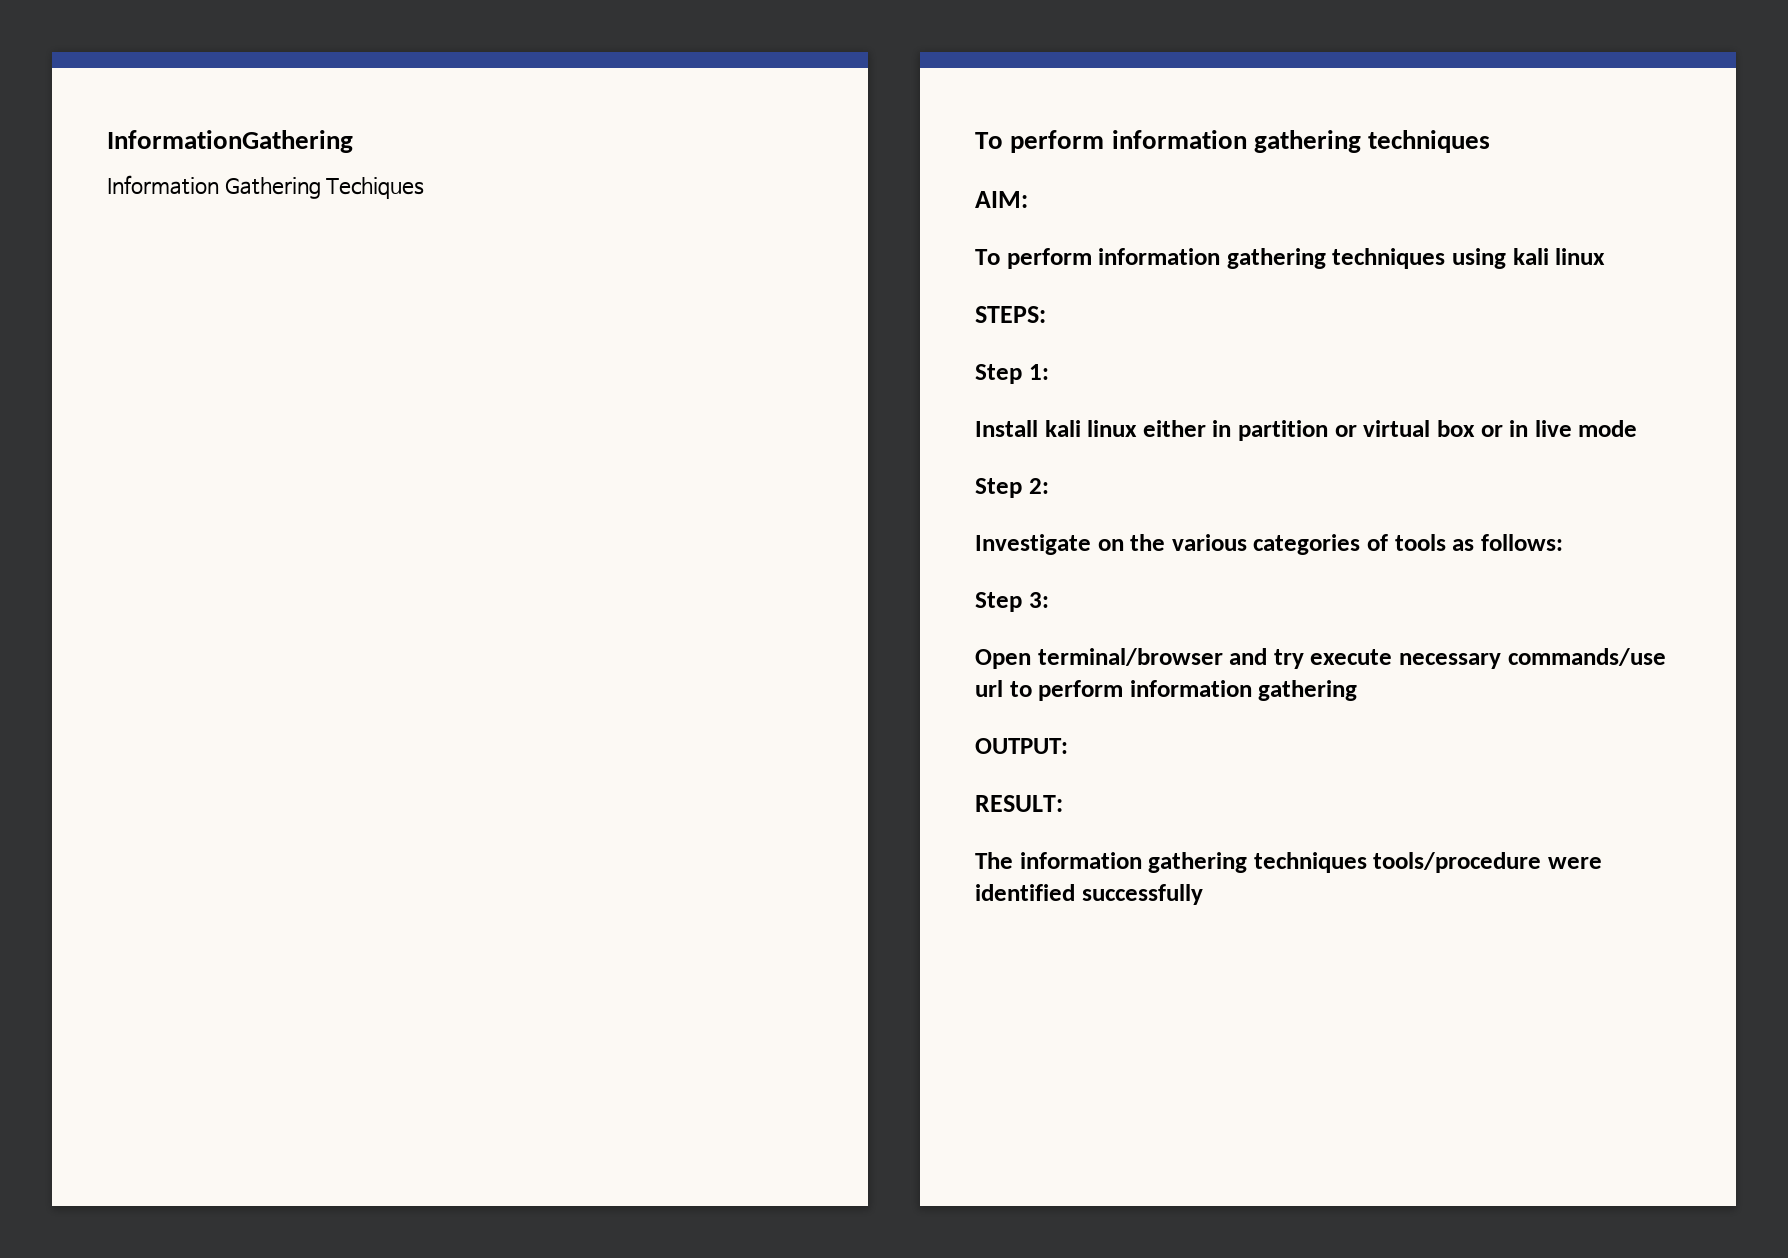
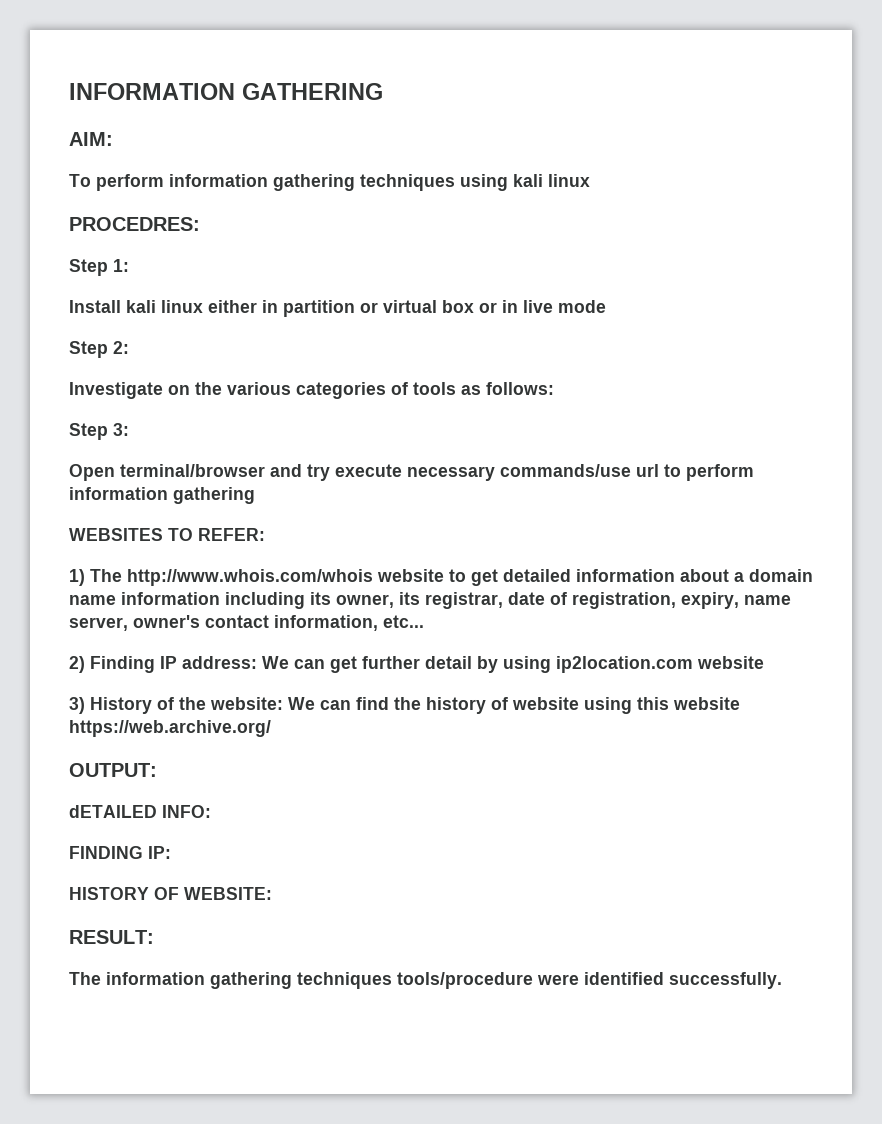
[107,130,353,153] [107,175,425,199] [975,130,1491,153] InformationGathering // Information Gathering Techiques // To perform information gathering techniques -> [69,83,383,100] INFORMATION GATHERING
[975,306,1046,323] STEPS: -> [69,217,200,231] PROCEDRES:
[975,738,1068,754] OUTPUT: -> [69,528,265,541] [69,569,813,586] [69,592,791,609] [69,615,424,631] [69,656,764,673] [69,697,740,714] [69,720,271,737] [69,763,157,777] [69,805,211,818] [69,846,171,859] [69,887,272,900] WEBSITES TO REFER: // 1) The http://www.whois.com/whois website to get detailed information about a domain name information including its owner, its registrar, date of registration, expiry, name server, owner's contact information, etc... // 2) Finding IP address: We can get further detail by using ip2location.com website // 3) History of the website: We can find the history of website using this website https://web.archive.org/ // OUTPUT: // dETAILED INFO: // FINDING IP: // HISTORY OF WEBSITE:
[1081,884,1203,905] successfully -> [669,972,782,989] successfully.

